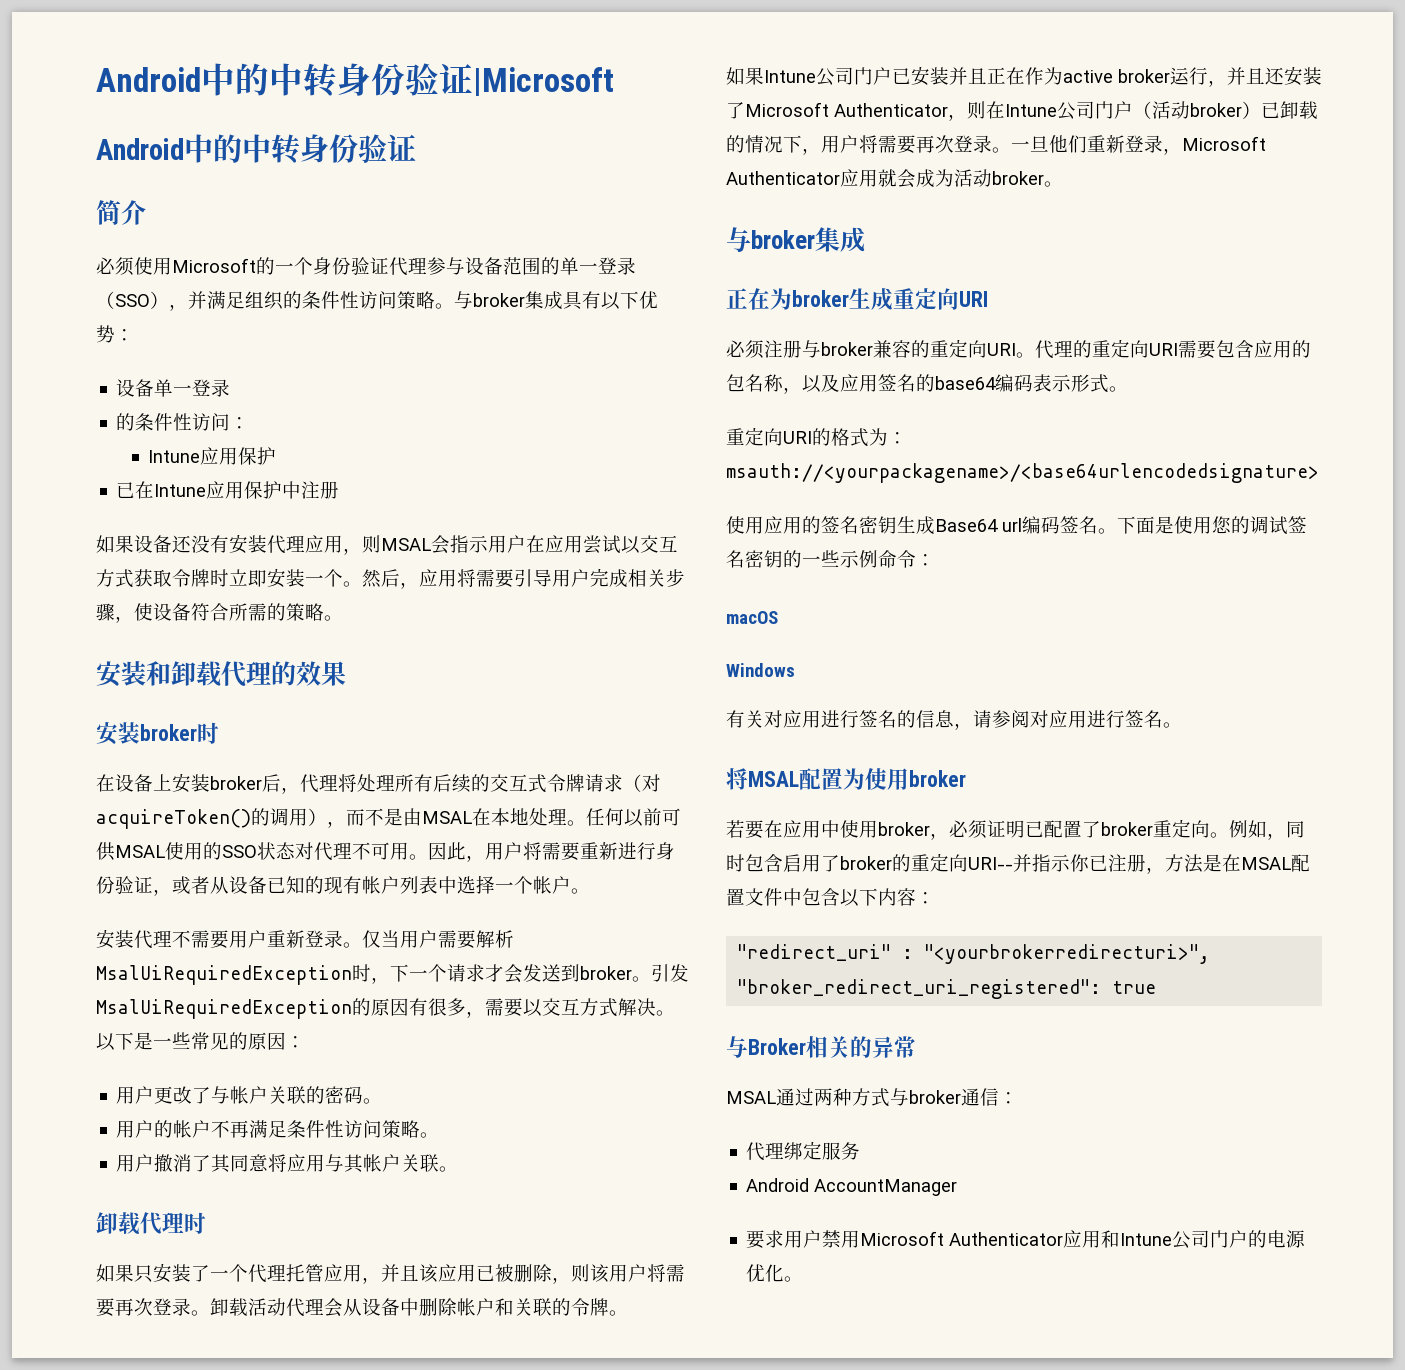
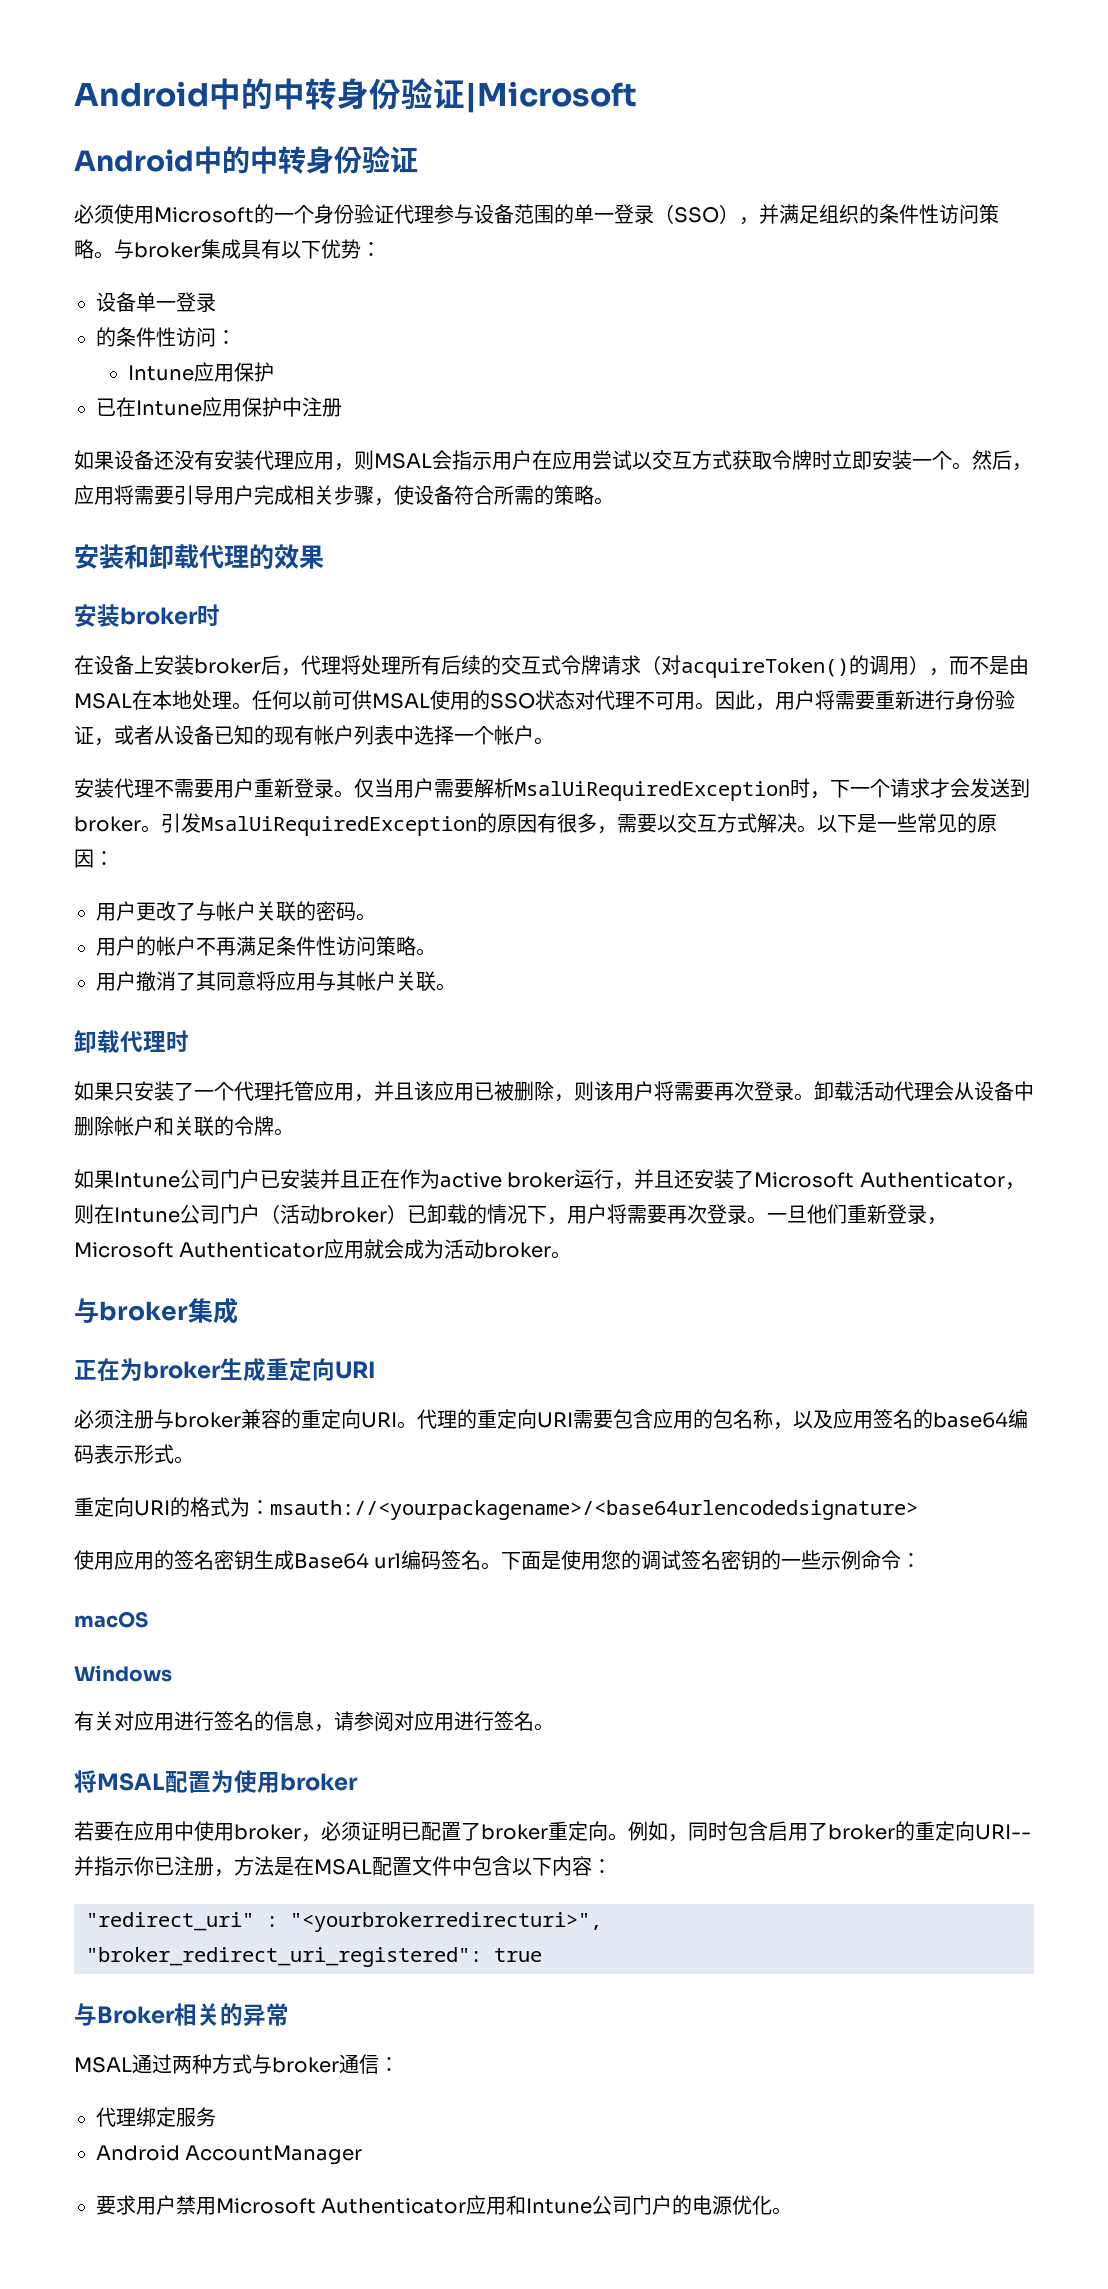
[96,200,146,225] // 简介 -> (418, 159) none

